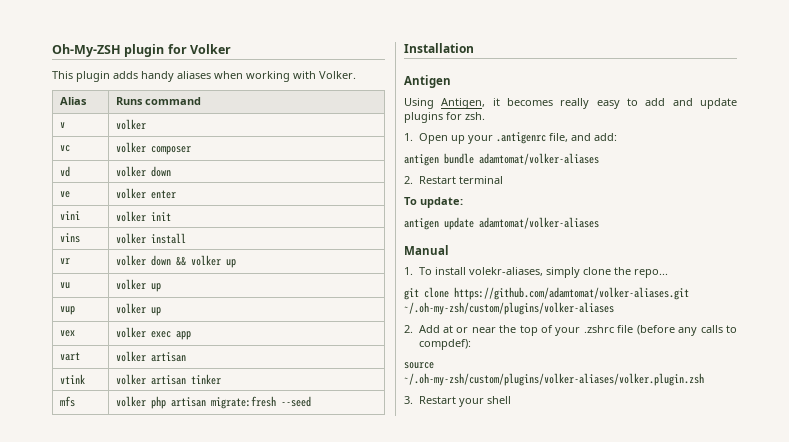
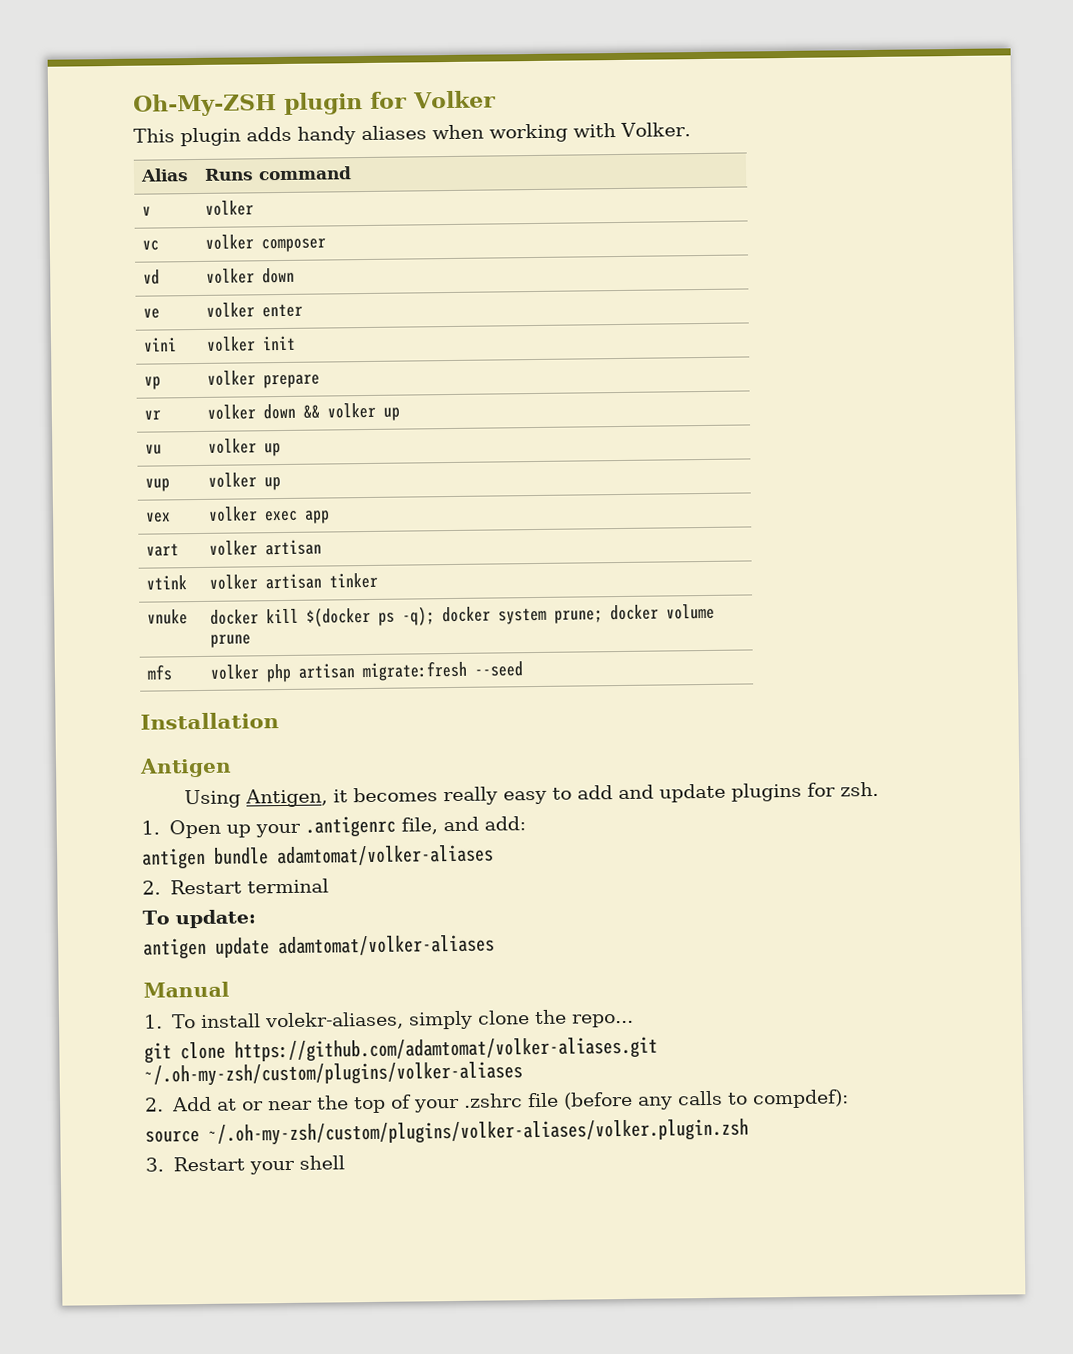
[59,233,80,243] [115,233,186,244] vins | volker install -> [144,376,162,390] [207,370,321,389] vp | volker prepare
(221, 379) none -> [147,609,189,625] [210,603,716,627] [210,634,252,648] // vnuke | docker kill $(docker ps -q); docker system prune; docker volume prune

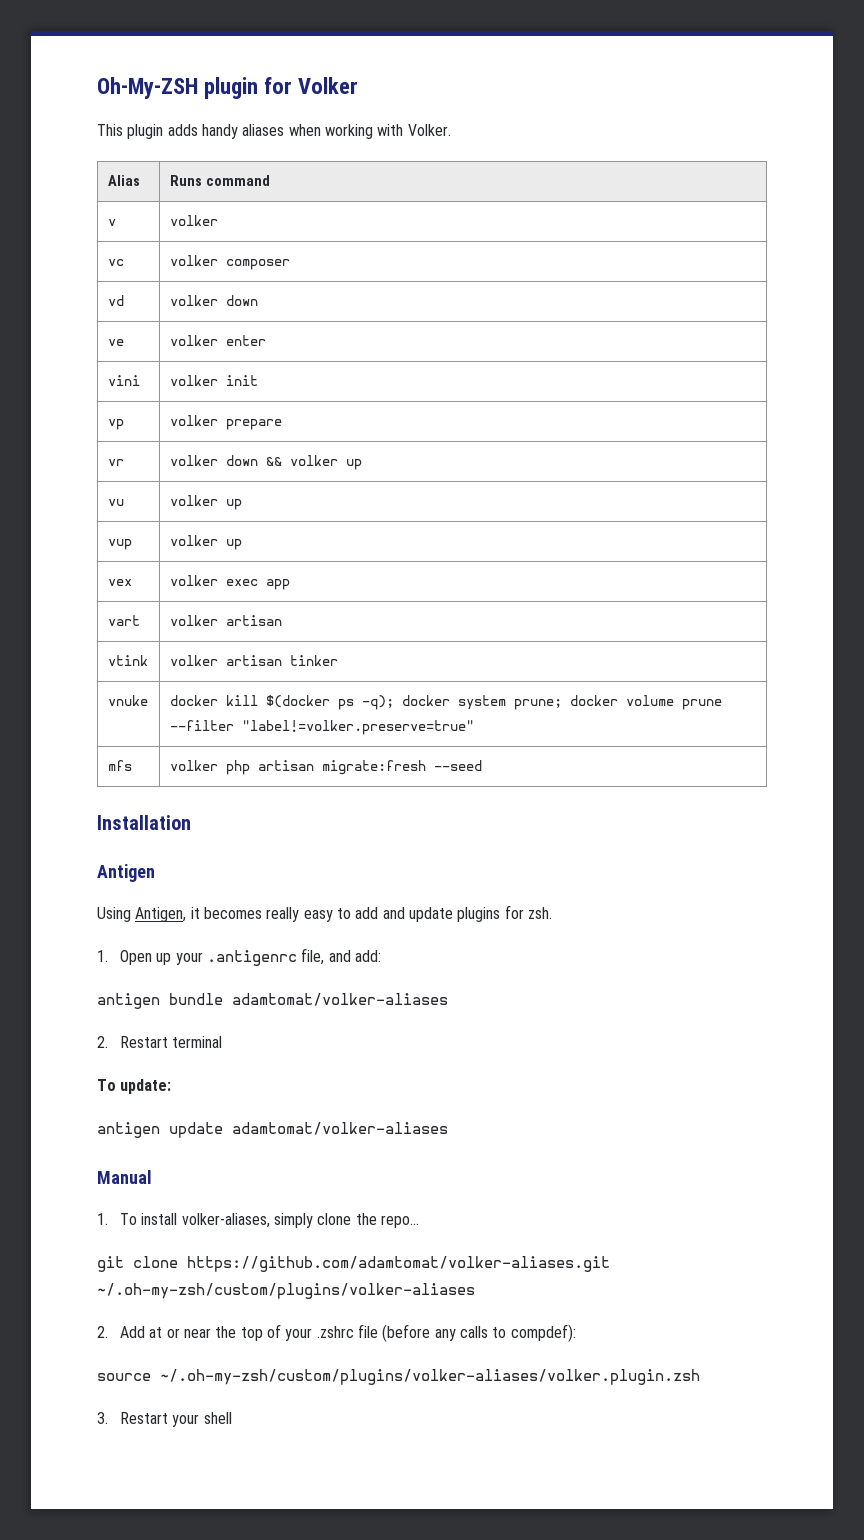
(252, 641) none -> [169,720,474,735] --filter "label!=volker.preserve=true"
[264,1011,405,1031] volekr-aliases, -> [181,1213,270,1228] volker-aliases,

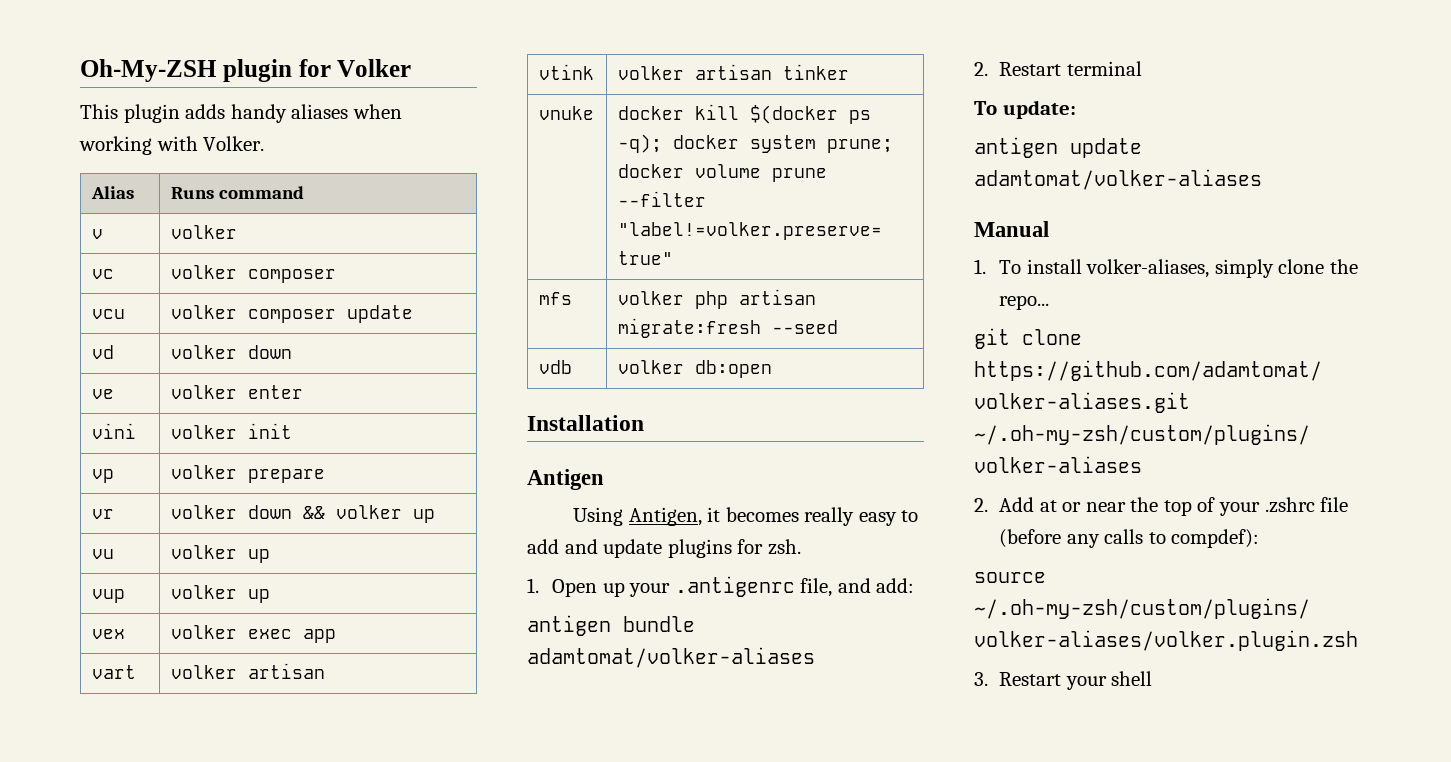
(290, 264) none -> [91,309,125,319] [170,305,413,323] // vcu | volker composer update
(482, 765) none -> [538,360,572,374] [617,360,772,378] // vdb | volker db:open

